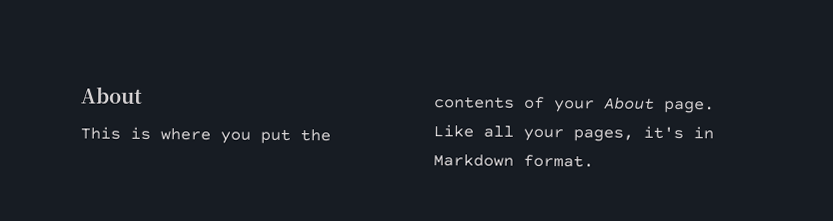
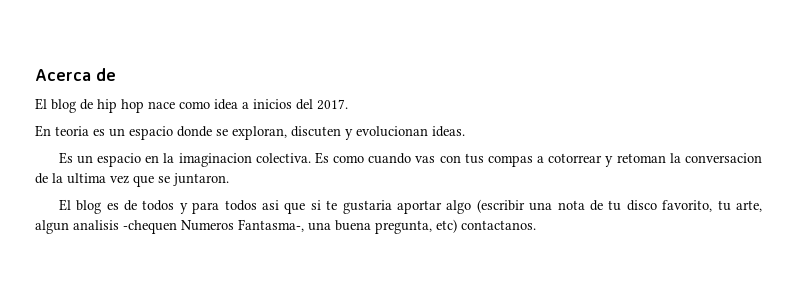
[81,86,143,104] [80,126,331,145] [434,96,715,114] [433,124,714,142] [433,154,594,168] About // This is where you put the contents of your About page. Like all your pages, it's in Markdown format. -> [35,68,116,81] [35,98,348,113] [35,125,465,140] [58,152,763,167] [35,173,229,187] [58,199,762,214] [35,219,536,234] Acerca de // El blog de hip hop nace como idea a inicios del 2017. // En teoria es un espacio donde se exploran, discuten y evolucionan ideas. // Es un espacio en la imaginacion colectiva. Es como cuando vas con tus compas a cotorrear y retoman la conversacion de la ultima vez que se juntaron. // El blog es de todos y para todos asi que si te gustaria aportar algo (escribir una nota de tu disco favorito, tu arte, algun analisis -chequen Numeros Fantasma-, una buena pregunta, etc) contactanos.

